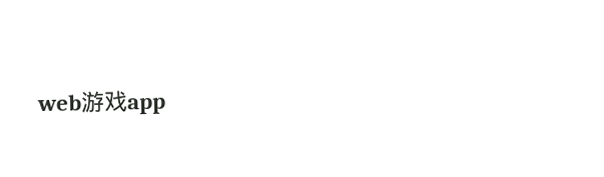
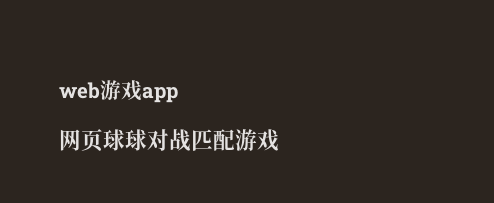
(166, 106) none -> [59,129,279,152] // 网页球球对战匹配游戏

